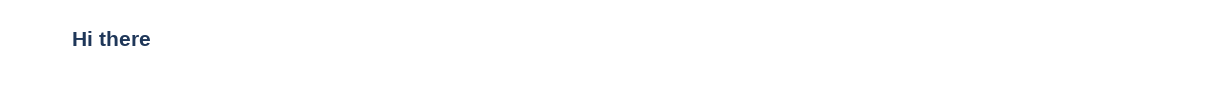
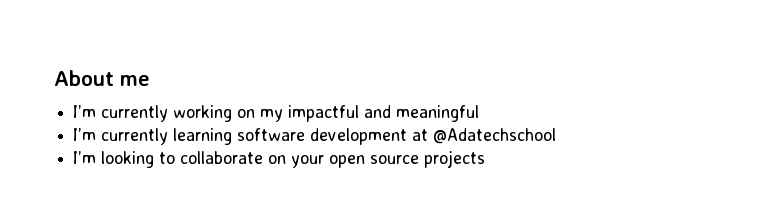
[72,31,151,46] Hi there -> [54,70,150,86] [73,105,480,122] [73,128,557,145] [73,150,486,168] About me // I’m currently working on my impactful and meaningful // I’m currently learning software development at @Adatechschool // I’m looking to collaborate on your open source projects

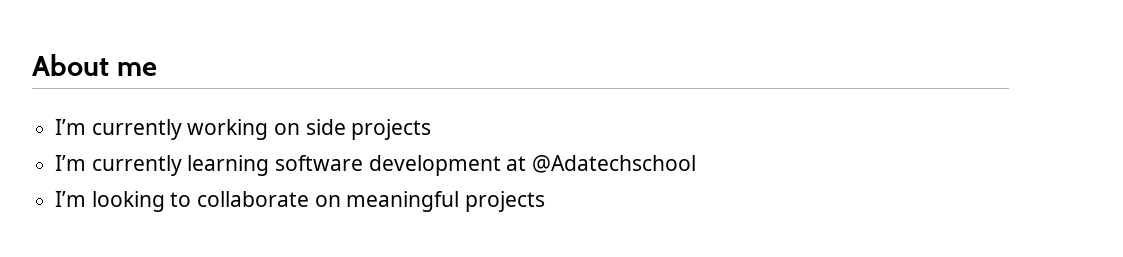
[260,105,480,122] my impactful and meaningful -> [305,119,432,140] side projects
[291,155,420,168] your open source -> [346,191,460,212] meaningful

